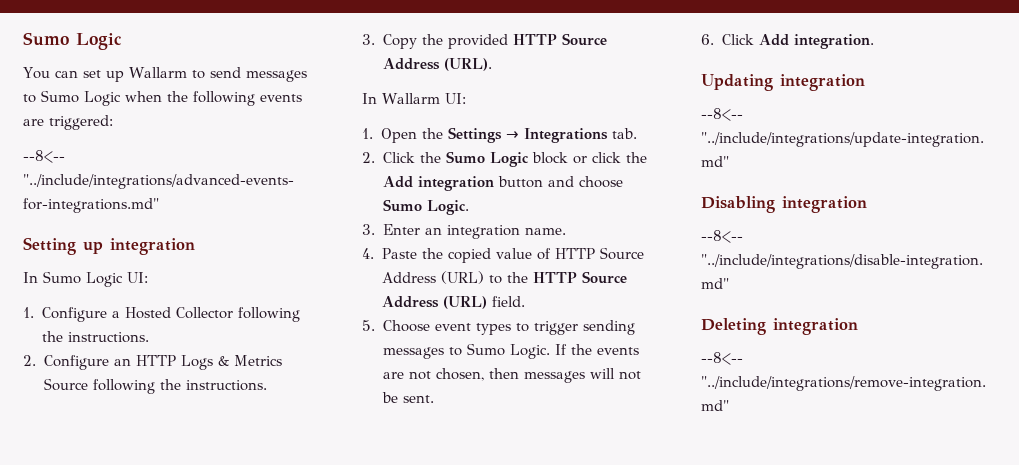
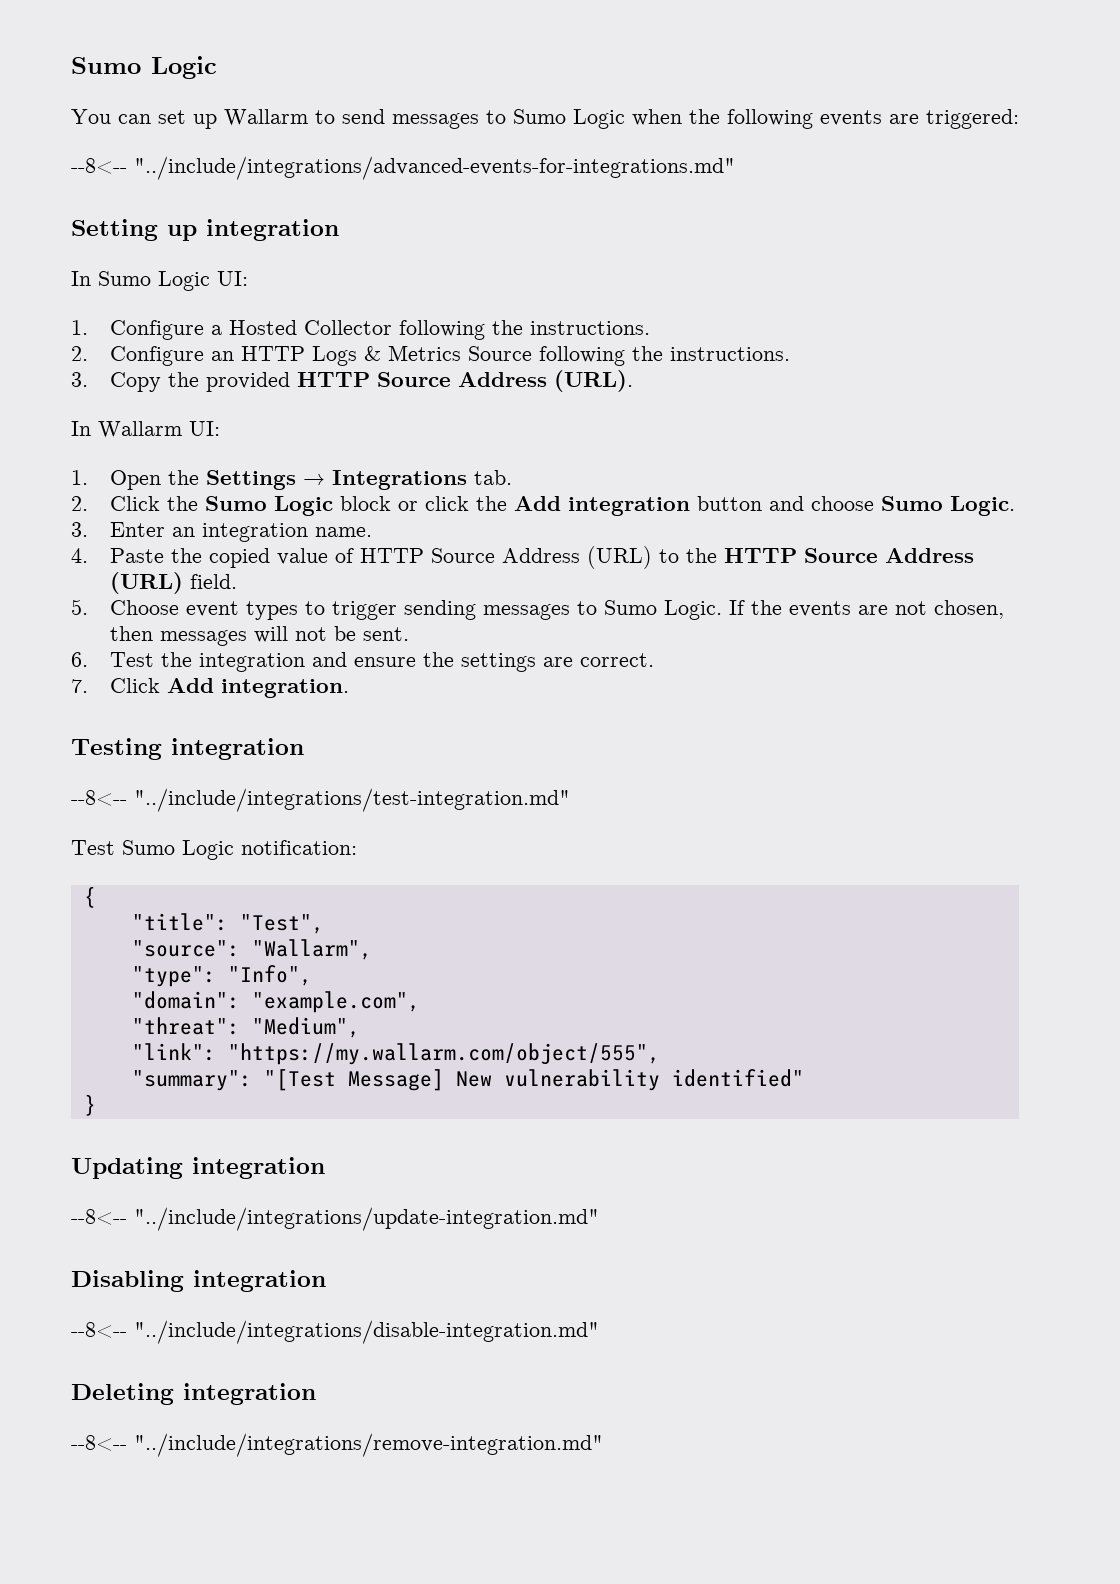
[721,34,874,49] Click Add integration. -> [110,652,655,672] [71,678,350,698] [71,738,304,760] [71,788,570,812] [71,840,357,860] [83,886,96,908] [131,913,324,934] [131,939,372,960] [131,965,312,987] [131,991,420,1013] [131,1017,360,1038] [131,1043,660,1065] [131,1069,804,1091] [83,1094,96,1116] Test the integration and ensure the settings are correct. // 7. Click Add integration. // Testing integration // --8<-- "../include/integrations/test-integration.md" // Test Sumo Logic notification: // { // "title": "Test", // "source": "Wallarm", // "type": "Info", // "domain": "example.com", // "threat": "Medium", // "link": "https://my.wallarm.com/object/555", // "summary": "[Test Message] New vulnerability identified" // }

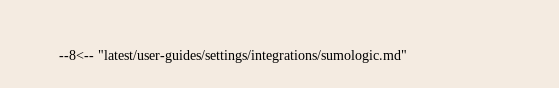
[71,56,217,79] [71,109,1019,129] [71,156,735,180] [71,219,339,241] [71,271,248,291] [71,320,651,340] [71,345,791,366] [71,370,634,392] [71,421,220,438] [71,470,513,490] [71,496,1016,516] [71,522,373,542] [71,546,975,569] [110,572,238,594] [71,599,1005,620] [110,626,410,646] [71,652,655,672] [71,678,350,698] [71,738,304,760] [71,788,570,812] [71,840,357,860] [83,886,96,908] [131,913,324,934] [131,939,372,960] [131,965,312,987] [131,991,420,1013] [131,1017,360,1038] [131,1043,660,1065] [131,1069,804,1091] [83,1094,96,1116] [71,1157,325,1179] [71,1207,599,1231] [71,1270,326,1292] [71,1320,599,1344] [71,1383,316,1405] [71,1433,603,1457] Sumo Logic // You can set up Wallarm to send messages to Sumo Logic when the following events are triggered: // --8<-- "../include/integrations/advanced-events-for-integrations.md" // Setting up integration // In Sumo Logic UI: // 1. Configure a Hosted Collector following the instructions. // 2. Configure an HTTP Logs & Metrics Source following the instructions. // 3. Copy the provided HTTP Source Address (URL). // In Wallarm UI: // 1. Open the Settings → Integrations tab. // 2. Click the Sumo Logic block or click the Add integration button and choose Sumo Logic. // 3. Enter an integration name. // 4. Paste the copied value of HTTP Source Address (URL) to the HTTP Source Address (URL) field. // 5. Choose event types to trigger sending messages to Sumo Logic. If the events are not chosen, then messages will not be sent. // 6. Test the integration and ensure the settings are correct. // 7. Click Add integration. // Testing integration // --8<-- "../include/integrations/test-integration.md" // Test Sumo Logic notification: // { // "title": "Test", // "source": "Wallarm", // "type": "Info", // "domain": "example.com", // "threat": "Medium", // "link": "https://my.wallarm.com/object/555", // "summary": "[Test Message] New vulnerability identified" // } // Updating integration // --8<-- "../include/integrations/update-integration.md" // Disabling integration // --8<-- "../include/integrations/disable-integration.md" // Deleting integration // --8<-- "../include/integrations/remove-integration.md" -> [59,50,407,63] --8<-- "latest/user-guides/settings/integrations/sumologic.md"

